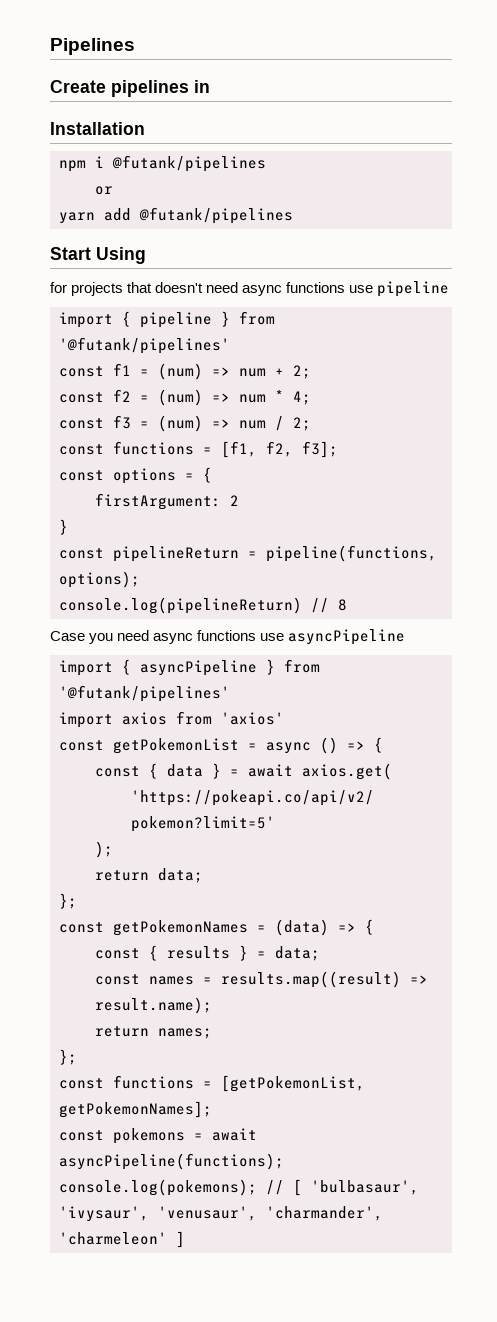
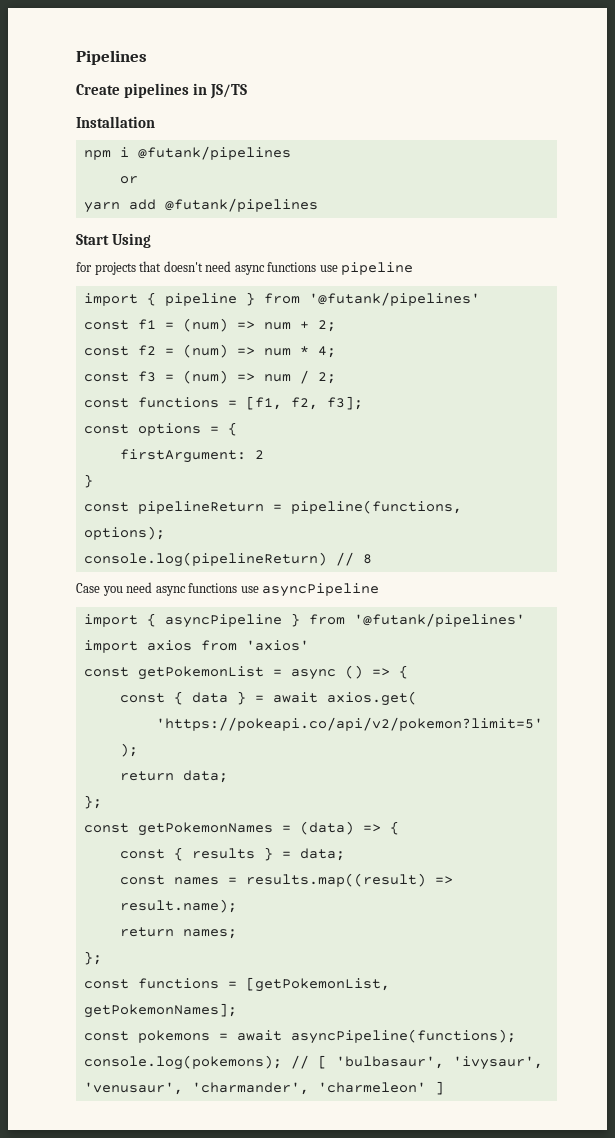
(210, 86) none -> [210,84,248,99] JS/TS

